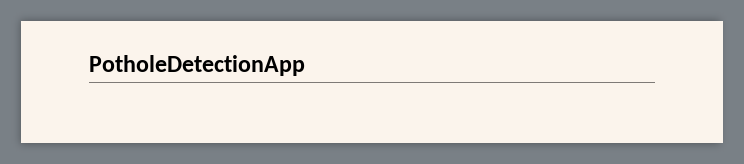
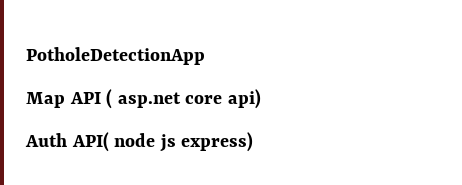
(305, 65) none -> [26,89,261,109] [25,132,254,152] // Map API ( asp.net core api) // Auth API( node js express)

